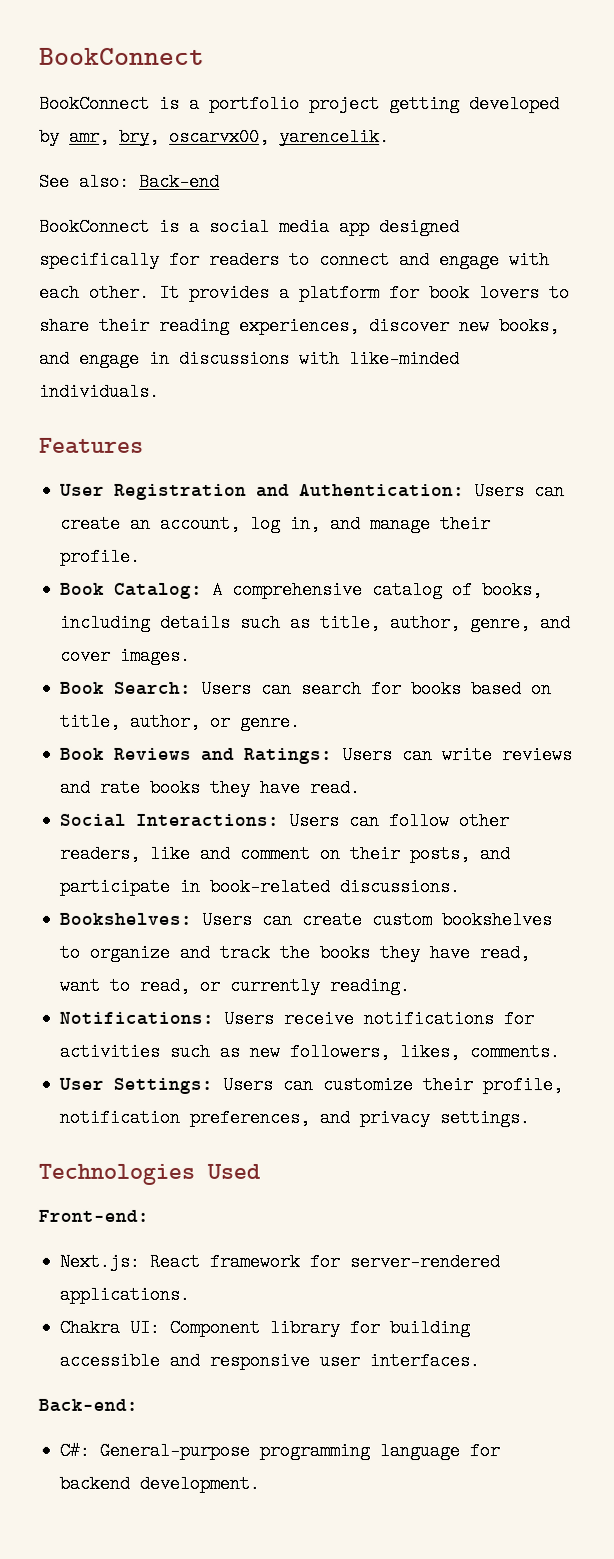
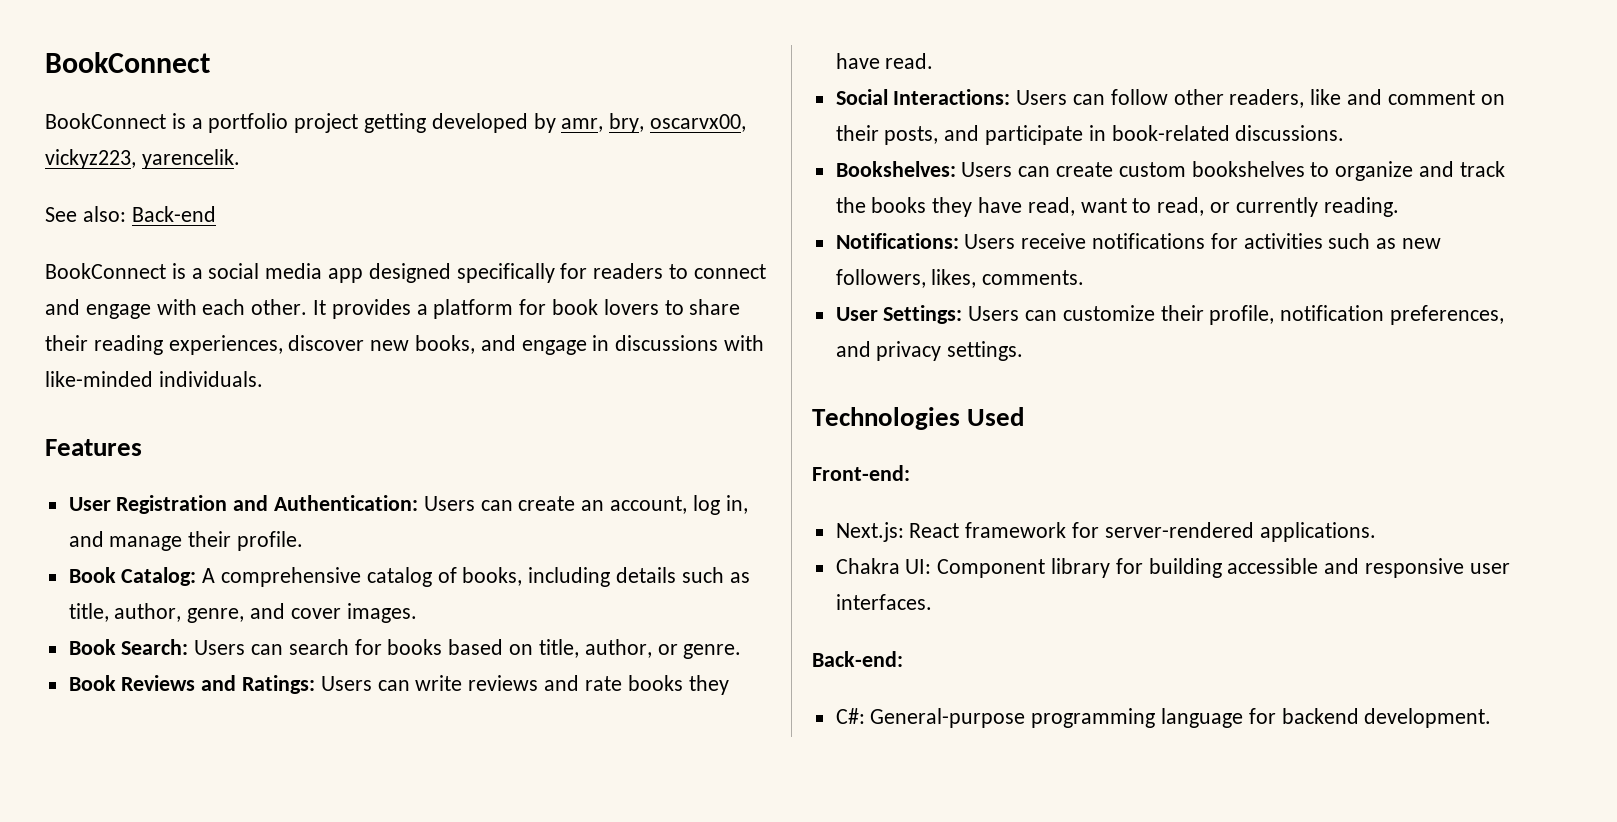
(270, 136) none -> [45,149,136,169] vickyz223,

